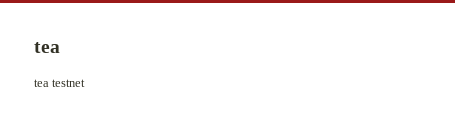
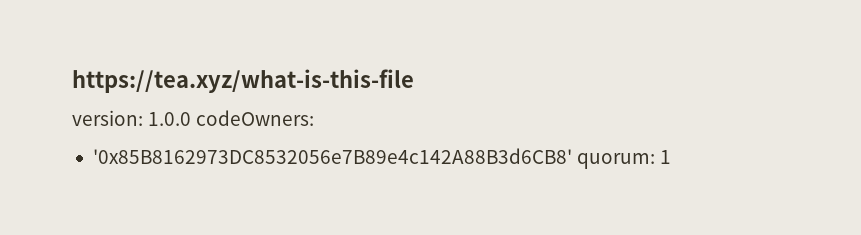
[34,42,60,53] [34,79,86,87] tea // tea testnet -> [72,69,414,93] [72,110,315,126] [92,148,672,169] https://tea.xyz/what-is-this-file // version: 1.0.0 codeOwners: // '0x85B8162973DC8532056e7B89e4c142A88B3d6CB8' quorum: 1

